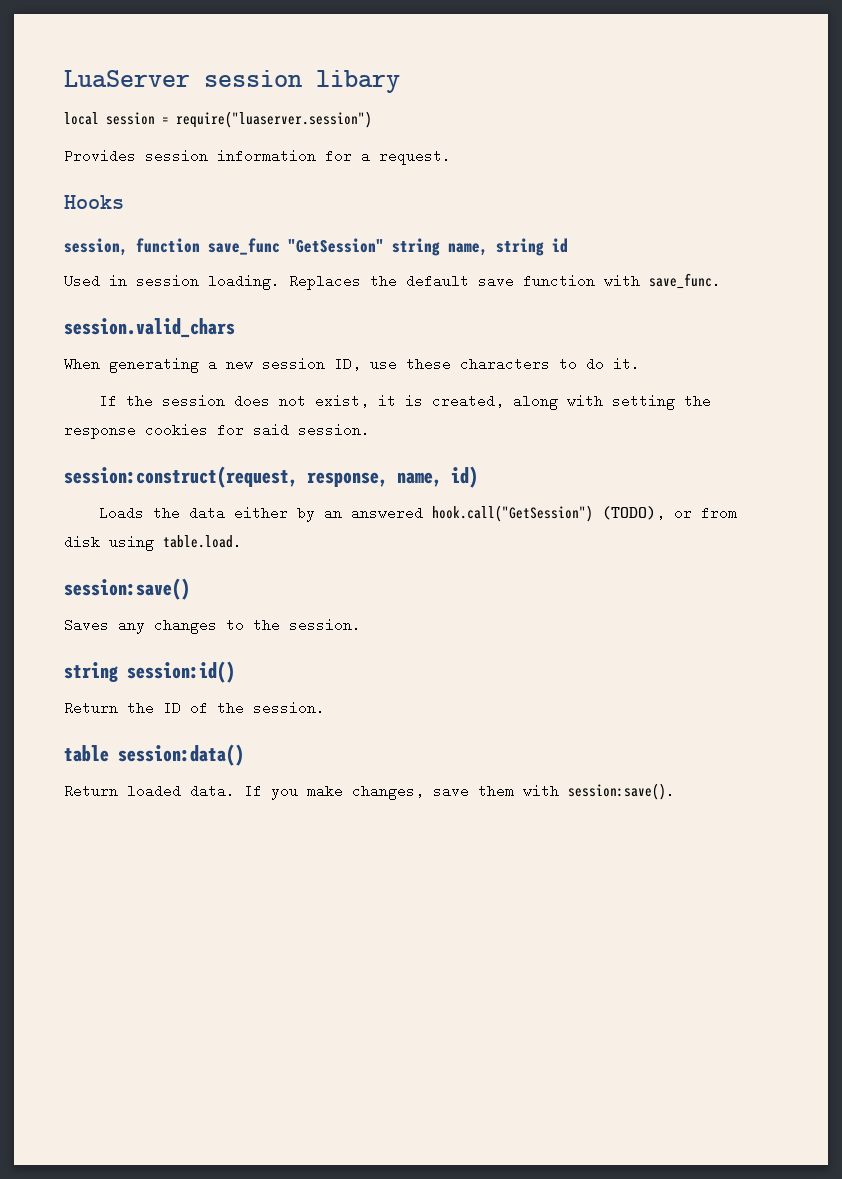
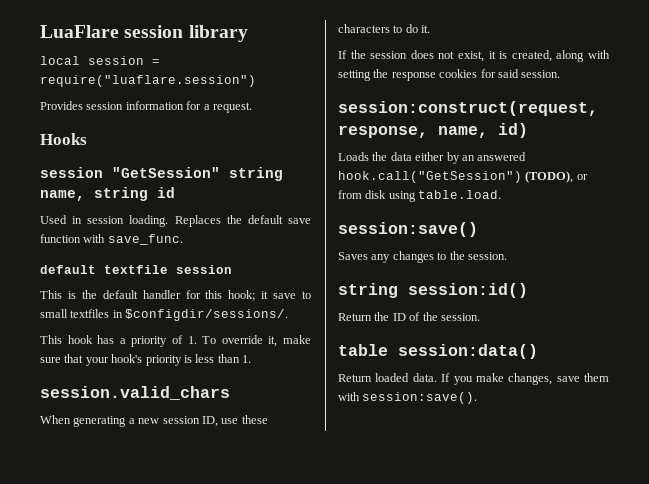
[64,70,400,93] LuaServer session libary -> [40,25,248,42] LuaFlare session library
[176,111,372,128] require("luaserver.session") -> [40,75,256,87] require("luaflare.session")
[64,238,280,256] session, function save_func -> [40,167,103,178] session
(721, 281) none -> [40,265,232,274] [40,290,311,301] [40,309,289,321] [40,335,311,347] [40,354,251,366] // default textfile session // This is the default handler for this hook; it save to small textfiles in $configdir/sessions/. // This hook has a priority of 1. To override it, make sure that your hook's priority is less than 1.

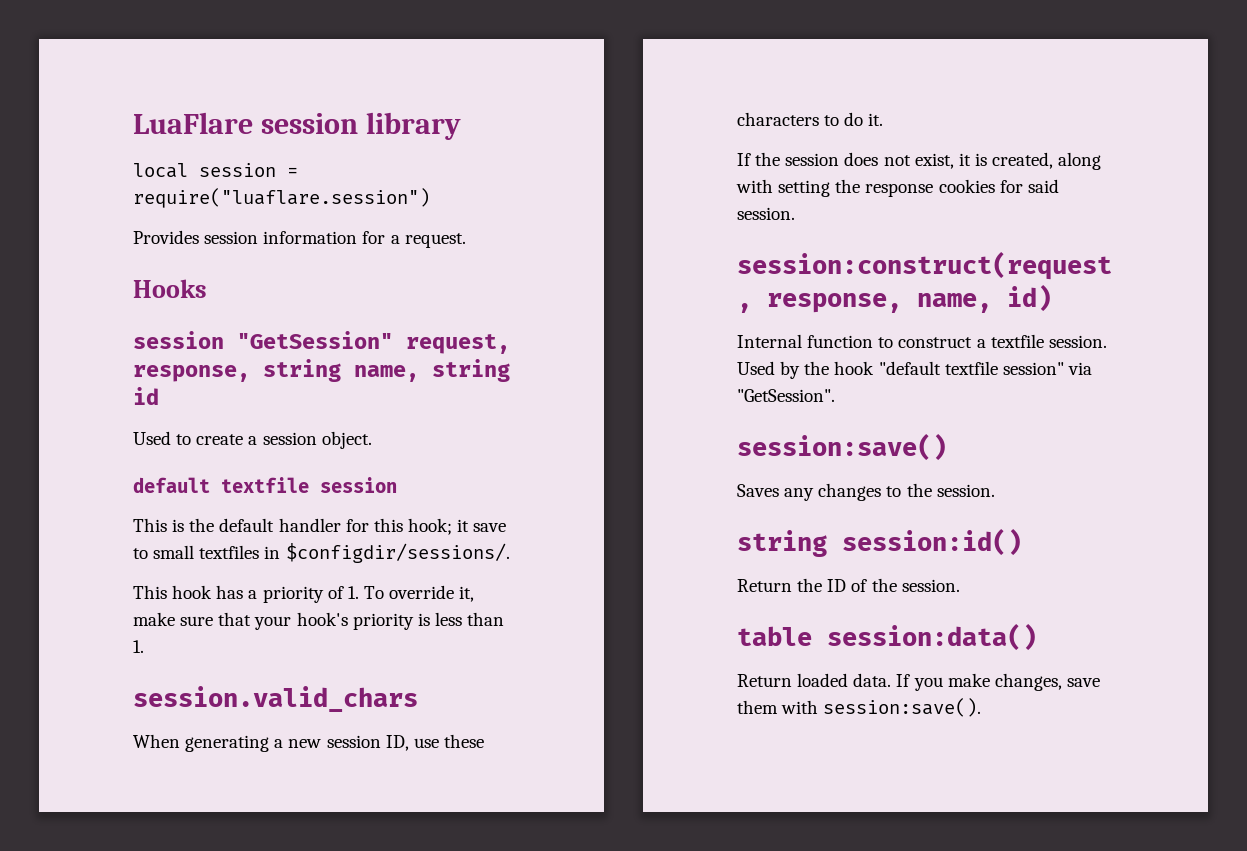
(220, 172) none -> [406,334,510,354] [133,365,250,382] request, response,
[72,215,311,227] [40,234,183,245] in session loading. Replaces the default save function with save_func. -> [176,431,372,449] to create a session object.
[338,152,527,164] [338,171,588,183] [338,190,502,202] Loads the data either by an answered hook.call("GetSession") (TODO), or from disk using table.load. -> [737,334,1107,348] [737,361,1092,379] [737,389,835,402] Internal function to construct a textfile session. Used by the hook "default textfile session" via "GetSession".

